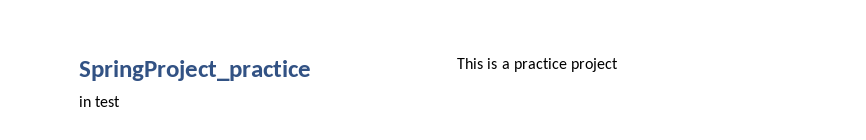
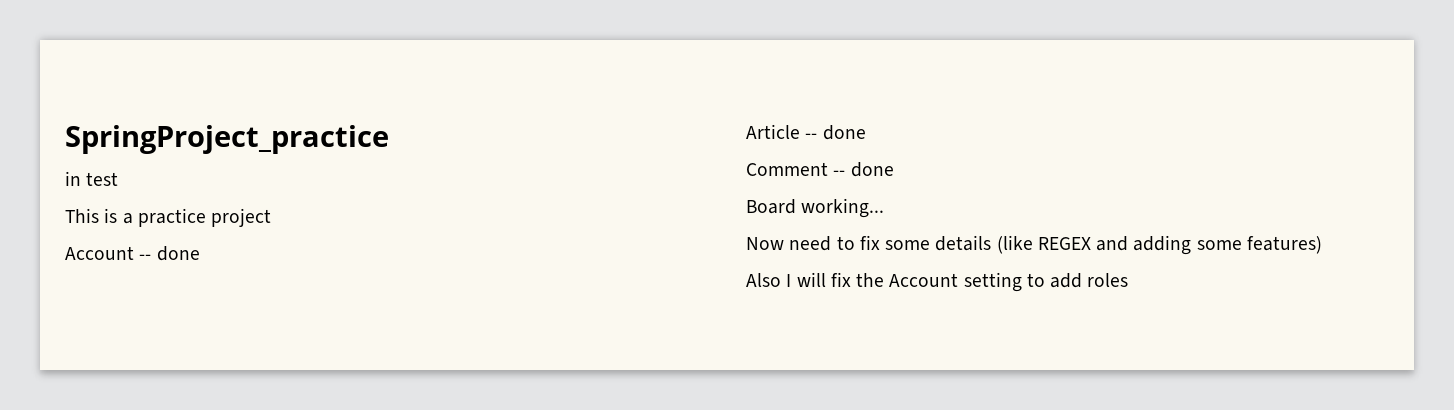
(619, 65) none -> [65,246,200,261] [746,124,866,140] [746,162,894,177] [746,198,885,218] [746,235,1322,255] [746,272,1129,292] // Account -- done // Article -- done // Comment -- done // Board working... // Now need to fix some details (like REGEX and adding some features) // Also I will fix the Account setting to add roles

